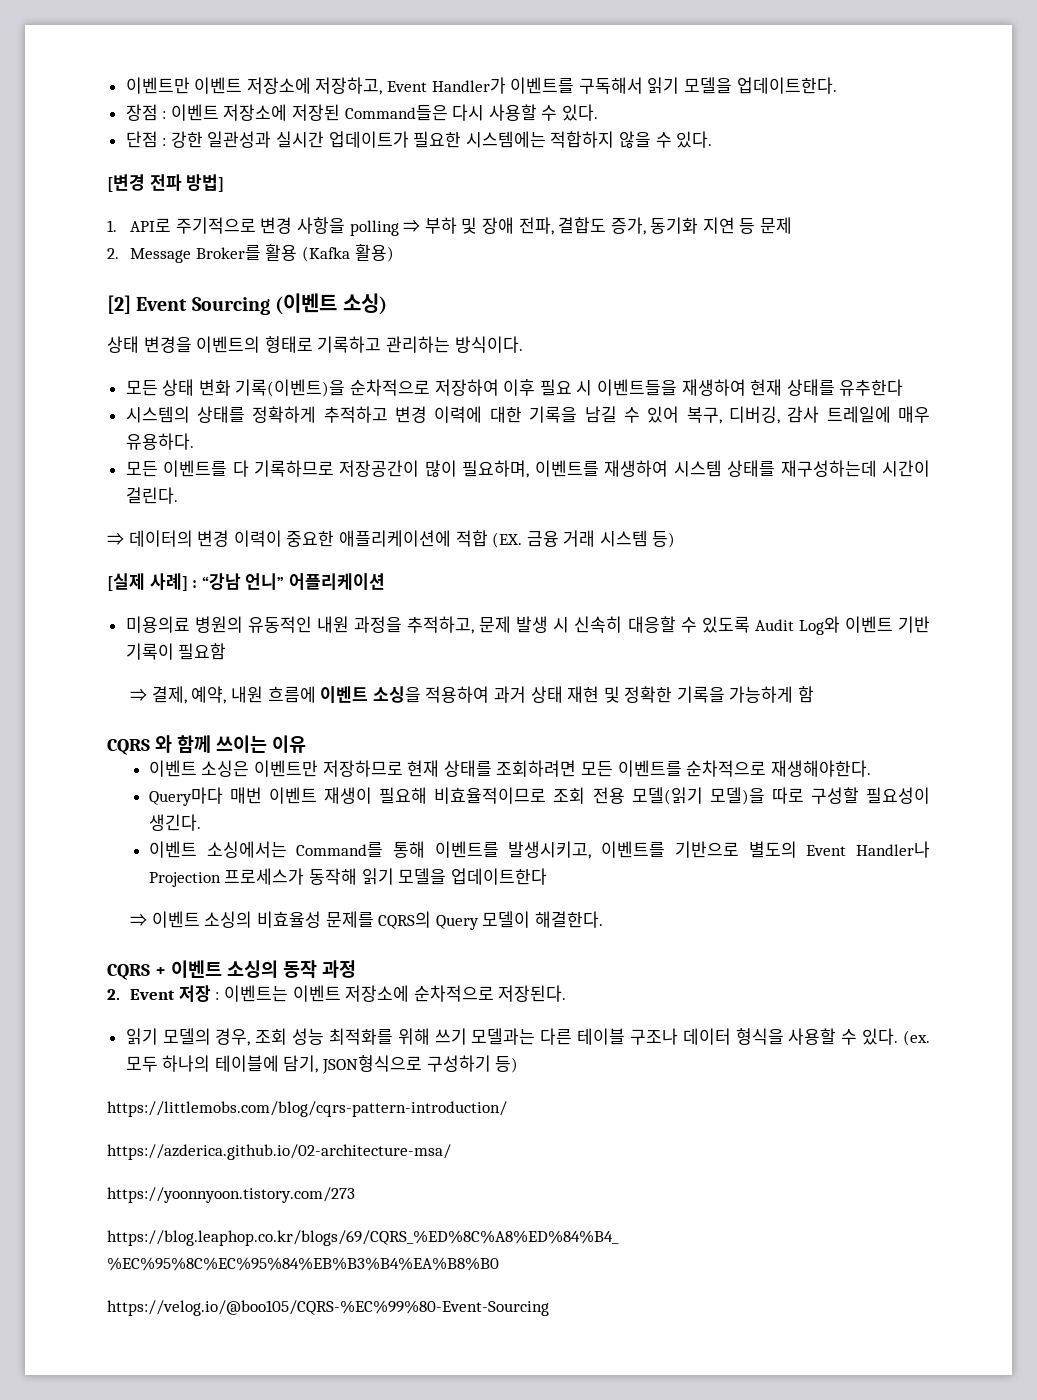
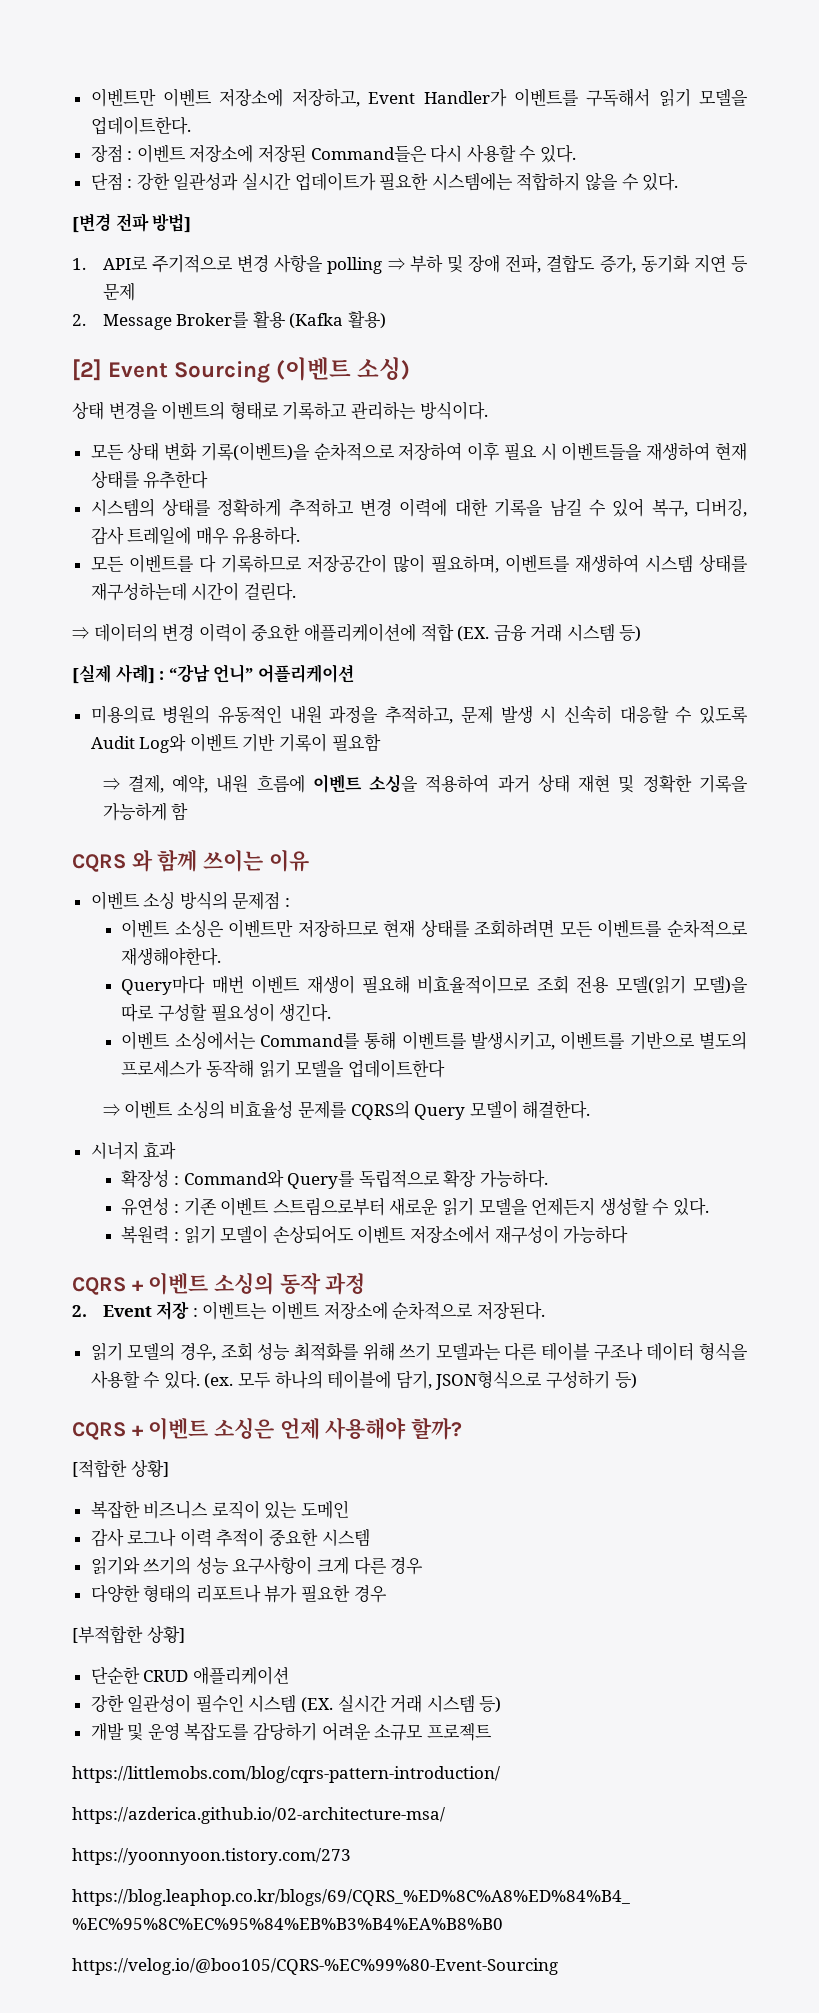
(306, 744) none -> [90,891,291,910] // 이벤트 소싱 방식의 문제점 :
[806,841,930,858] [148,872,221,887] Event Handler나 Projection -> (747, 1040) none
(603, 919) none -> [90,1142,177,1160] [121,1169,548,1189] [121,1197,709,1216] [121,1225,629,1244] // 시너지 효과 // 확장성 : Command와 Query를 독립적으로 확장 가능하다. // 유연성 : 기존 이벤트 스트림으로부터 새로운 읽기 모델을 언제든지 생성할 수 있다. // 복원력 : 읽기 모델이 손상되어도 이벤트 저장소에서 재구성이 가능하다
(519, 1064) none -> [72,1417,463,1440] [72,1459,169,1478] [90,1500,350,1519] [90,1528,370,1547] [90,1556,424,1575] [90,1584,387,1603] [72,1625,185,1644] [90,1666,289,1685] [90,1694,502,1713] [90,1722,492,1741] // CQRS + 이벤트 소싱은 언제 사용해야 할까? // [적합한 상황] // 복잡한 비즈니스 로직이 있는 도메인 // 감사 로그나 이력 추적이 중요한 시스템 // 읽기와 쓰기의 성능 요구사항이 크게 다른 경우 // 다양한 형태의 리포트나 뷰가 필요한 경우 // [부적합한 상황] // 단순한 CRUD 애플리케이션 // 강한 일관성이 필수인 시스템 (EX. 실시간 거래 시스템 등) // 개발 및 운영 복잡도를 감당하기 어려운 소규모 프로젝트

